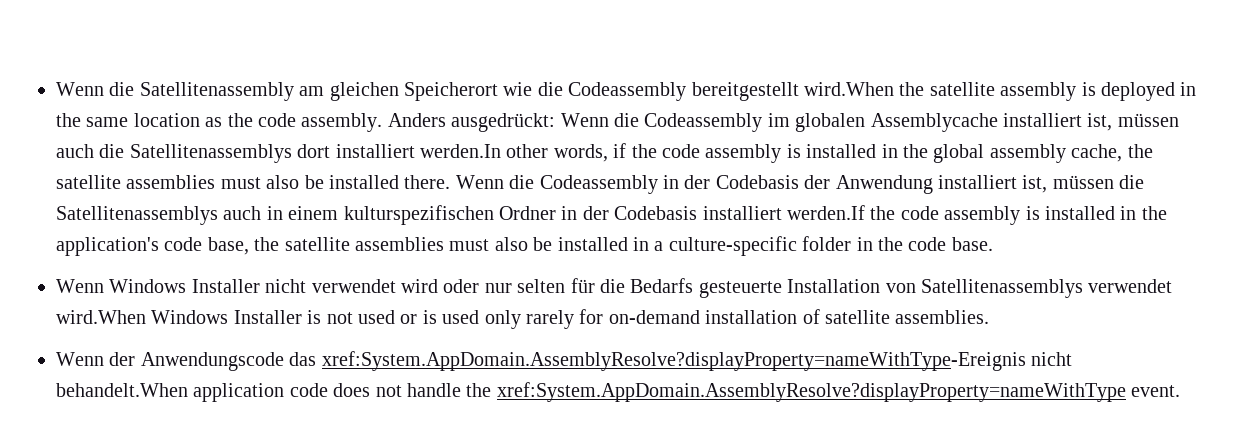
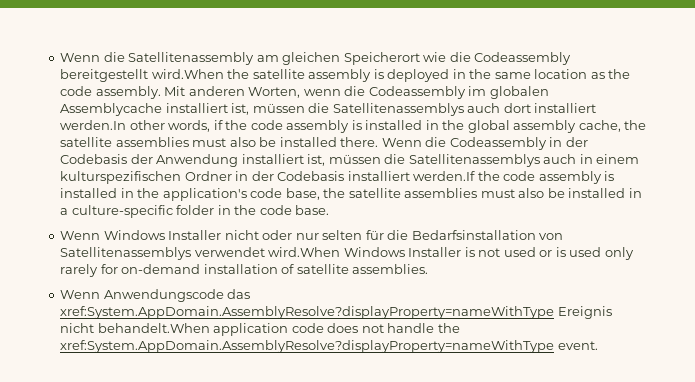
[387,113,609,132] Anders ausgedrückt: Wenn -> [164,86,341,98] Mit anderen Worten, wenn
[56,144,292,163] auch die Satellitenassemblys -> [308,103,501,116] die Satellitenassemblys auch
[311,279,438,293] verwendet wird -> (259, 235) none
[630,278,881,298] Bedarfs gesteuerte Installation -> [411,230,536,240] Bedarfsinstallation
[109,352,136,366] der -> (101, 294) none
[321,351,1026,371] xref:System.AppDomain.AssemblyResolve?displayProperty=nameWithType-Ereignis -> [60,306,612,319] xref:System.AppDomain.AssemblyResolve?displayProperty=nameWithType Ereignis

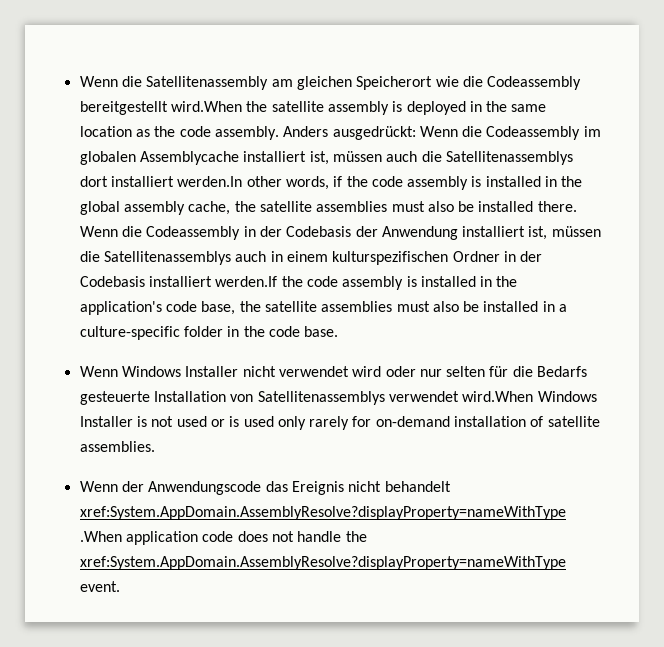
[164,86,341,98] Mit anderen Worten, wenn -> [283,126,458,140] Anders ausgedrückt: Wenn
[308,103,501,116] die Satellitenassemblys auch -> [386,151,573,165] auch die Satellitenassemblys
(259, 235) none -> [278,366,382,377] verwendet wird
[411,230,536,240] Bedarfsinstallation -> [537,366,588,377] [79,391,226,405] Bedarfs gesteuerte Installation
(101, 294) none -> [121,481,144,492] der
[60,306,555,319] xref:System.AppDomain.AssemblyResolve?displayProperty=nameWithType -> (288, 486) none
[97,323,210,333] behandelt.When -> [384,481,451,492] [79,506,566,520] [79,531,122,542] behandelt xref:System.AppDomain.AssemblyResolve?displayProperty=nameWithType .When

